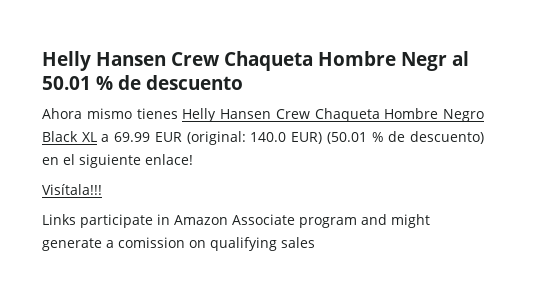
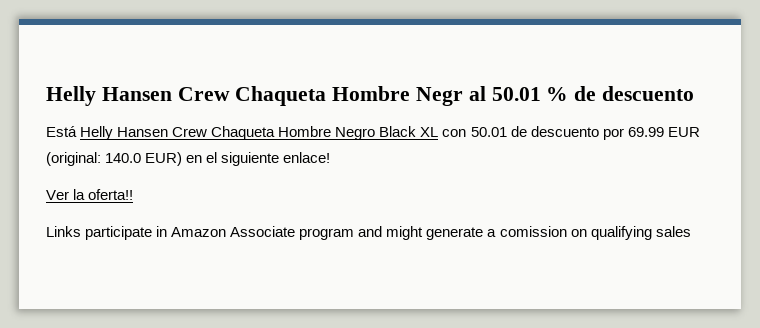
[42,108,178,119] Ahora mismo tienes -> [46,126,77,137] Está
[101,134,110,142] a -> [442,126,624,140] con 50.01 de descuento por
[326,131,485,144] (50.01 % de descuento) -> (183, 159) none
[42,184,102,195] Visítala!!! -> [46,189,134,200] Ver la oferta!!

